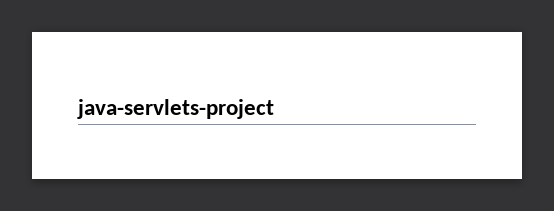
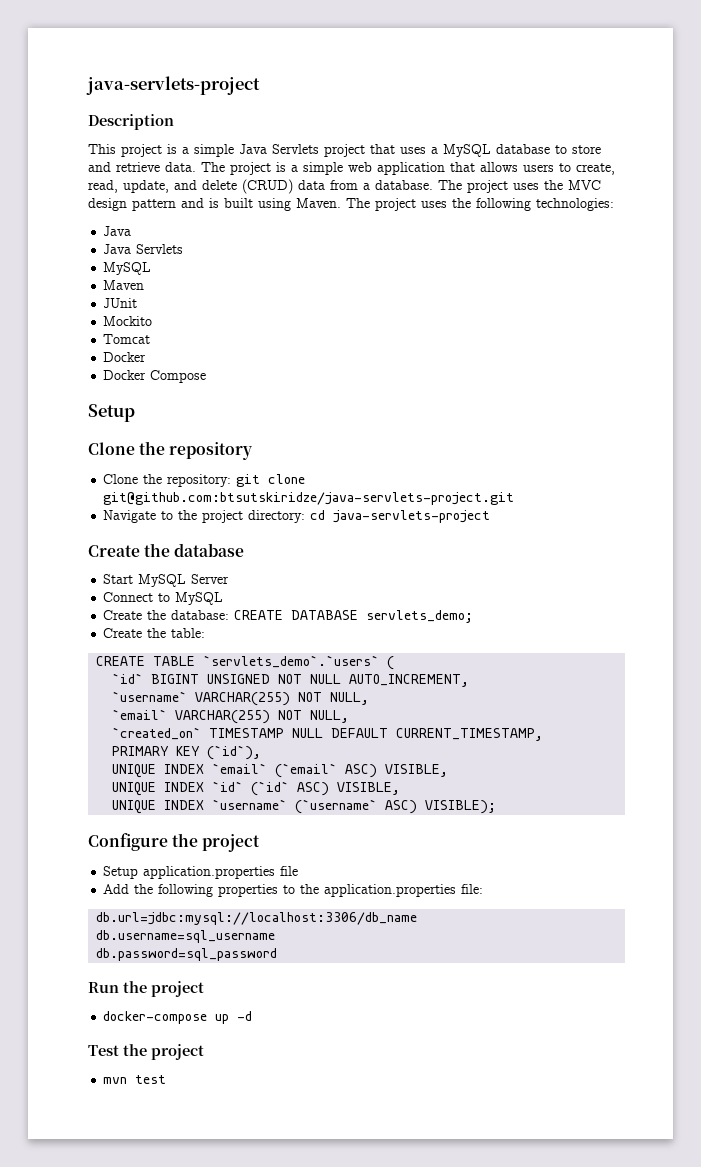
[77,99,274,119] java-servlets-project -> [86,76,260,95] [88,114,174,130] [88,144,601,157] [88,162,615,175] [88,179,601,194] [88,198,614,211] [103,226,132,236] [103,244,184,254] [103,262,152,275] [103,280,145,290] [103,298,138,308] [103,316,153,326] [103,334,151,344] [103,352,147,362] [103,370,207,383] [88,404,135,422] [88,441,253,460] [103,474,306,487] [103,492,515,505] [103,510,491,523] [88,543,245,557] [103,574,230,587] [103,592,224,605] [103,610,474,623] [103,628,206,638] [96,655,395,670] [112,673,470,687] [112,691,370,706] [112,709,350,724] [112,727,544,741] [112,745,262,760] [112,763,449,778] [112,781,401,796] [112,799,497,814] [88,833,261,852] [103,866,299,879] [103,884,484,897] [96,912,418,925] [96,930,276,943] [96,948,278,961] [88,981,204,997] [103,1011,253,1024] [88,1044,204,1060] [103,1075,167,1084] java-servlets-project // Description // This project is a simple Java Servlets project that uses a MySQL database to store and retrieve data. The project is a simple web application that allows users to create, read, update, and delete (CRUD) data from a database. The project uses the MVC design pattern and is built using Maven. The project uses the following technologies: // Java // Java Servlets // MySQL // Maven // JUnit // Mockito // Tomcat // Docker // Docker Compose // Setup // Clone the repository // Clone the repository: git clone git@github.com:btsutskiridze/java-servlets-project.git // Navigate to the project directory: cd java-servlets-project // Create the database // Start MySQL Server // Connect to MySQL // Create the database: CREATE DATABASE servlets_demo; // Create the table: // CREATE TABLE `servlets_demo`.`users` ( // `id` BIGINT UNSIGNED NOT NULL AUTO_INCREMENT, // `username` VARCHAR(255) NOT NULL, // `email` VARCHAR(255) NOT NULL, // `created_on` TIMESTAMP NULL DEFAULT CURRENT_TIMESTAMP, // PRIMARY KEY (`id`), // UNIQUE INDEX `email` (`email` ASC) VISIBLE, // UNIQUE INDEX `id` (`id` ASC) VISIBLE, // UNIQUE INDEX `username` (`username` ASC) VISIBLE); // Configure the project // Setup application.properties file // Add the following properties to the application.properties file: // db.url=jdbc:mysql://localhost:3306/db_name // db.username=sql_username // db.password=sql_password // Run the project // docker-compose up -d // Test the project // mvn test

